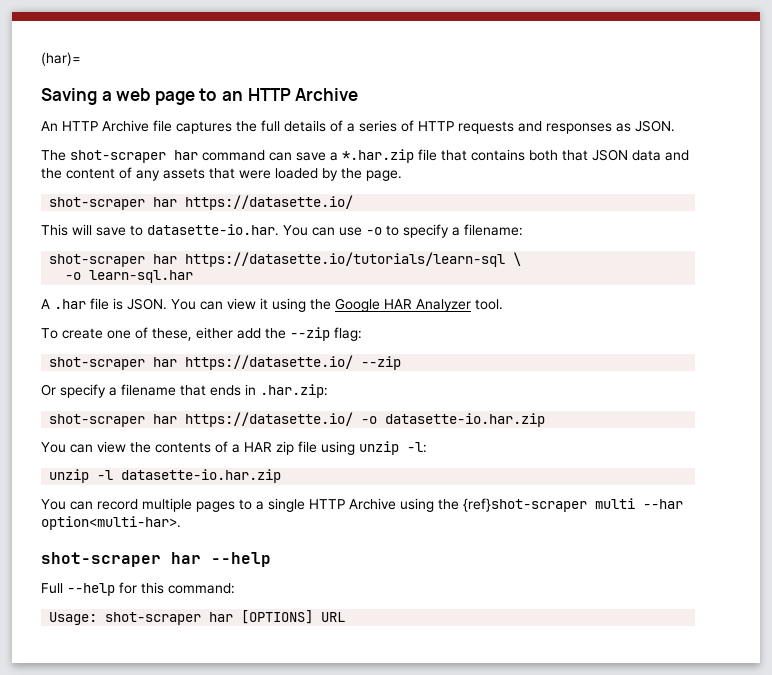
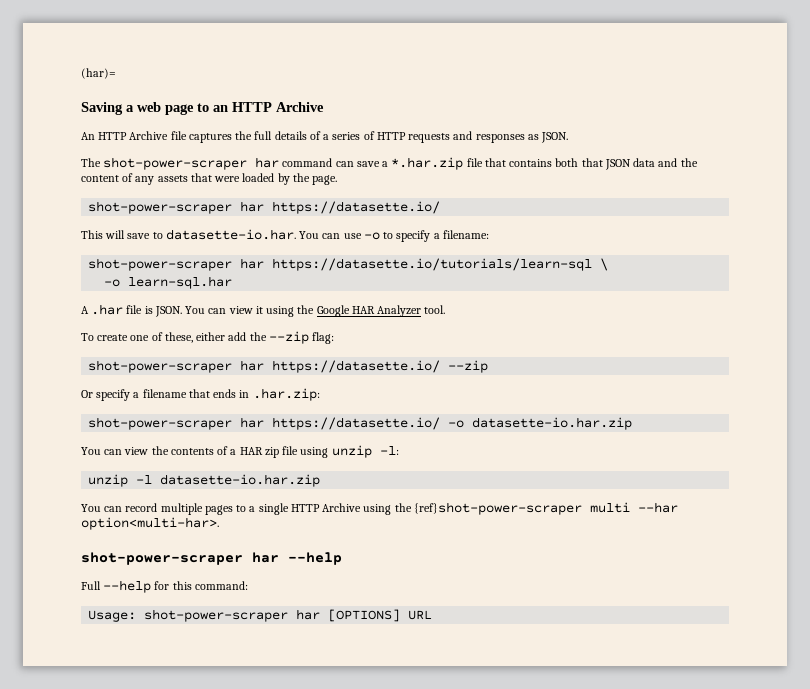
[70,150,166,163] shot-scraper -> [103,157,248,170] shot-power-scraper
[49,197,146,210] shot-scraper -> [88,201,233,214] shot-power-scraper
[49,254,146,267] shot-scraper -> [88,258,233,271] shot-power-scraper
[49,357,146,370] shot-scraper -> [88,360,233,373] shot-power-scraper
[49,414,146,427] shot-scraper -> [88,417,233,430] shot-power-scraper
[463,498,587,512] {ref}shot-scraper -> [413,502,582,515] {ref}shot-power-scraper
[41,552,161,567] shot-scraper -> [81,552,243,565] shot-power-scraper
[105,612,202,625] shot-scraper -> [144,609,289,622] shot-power-scraper

